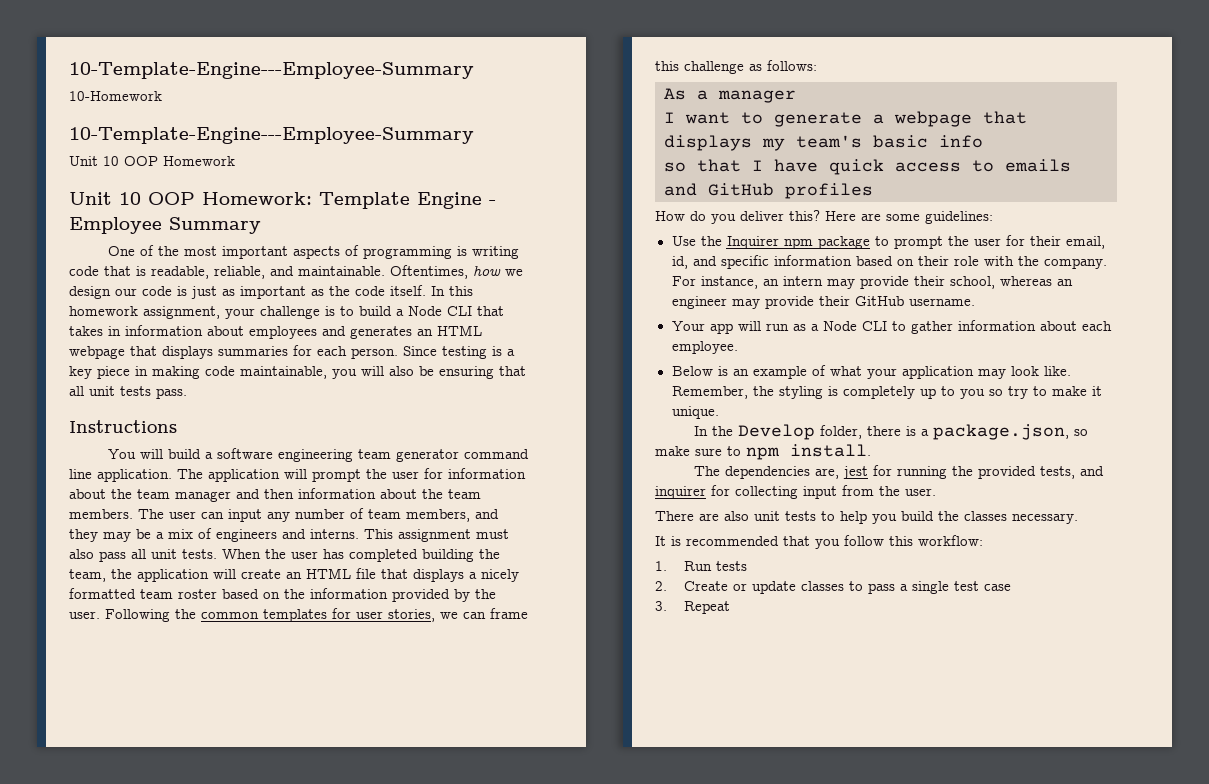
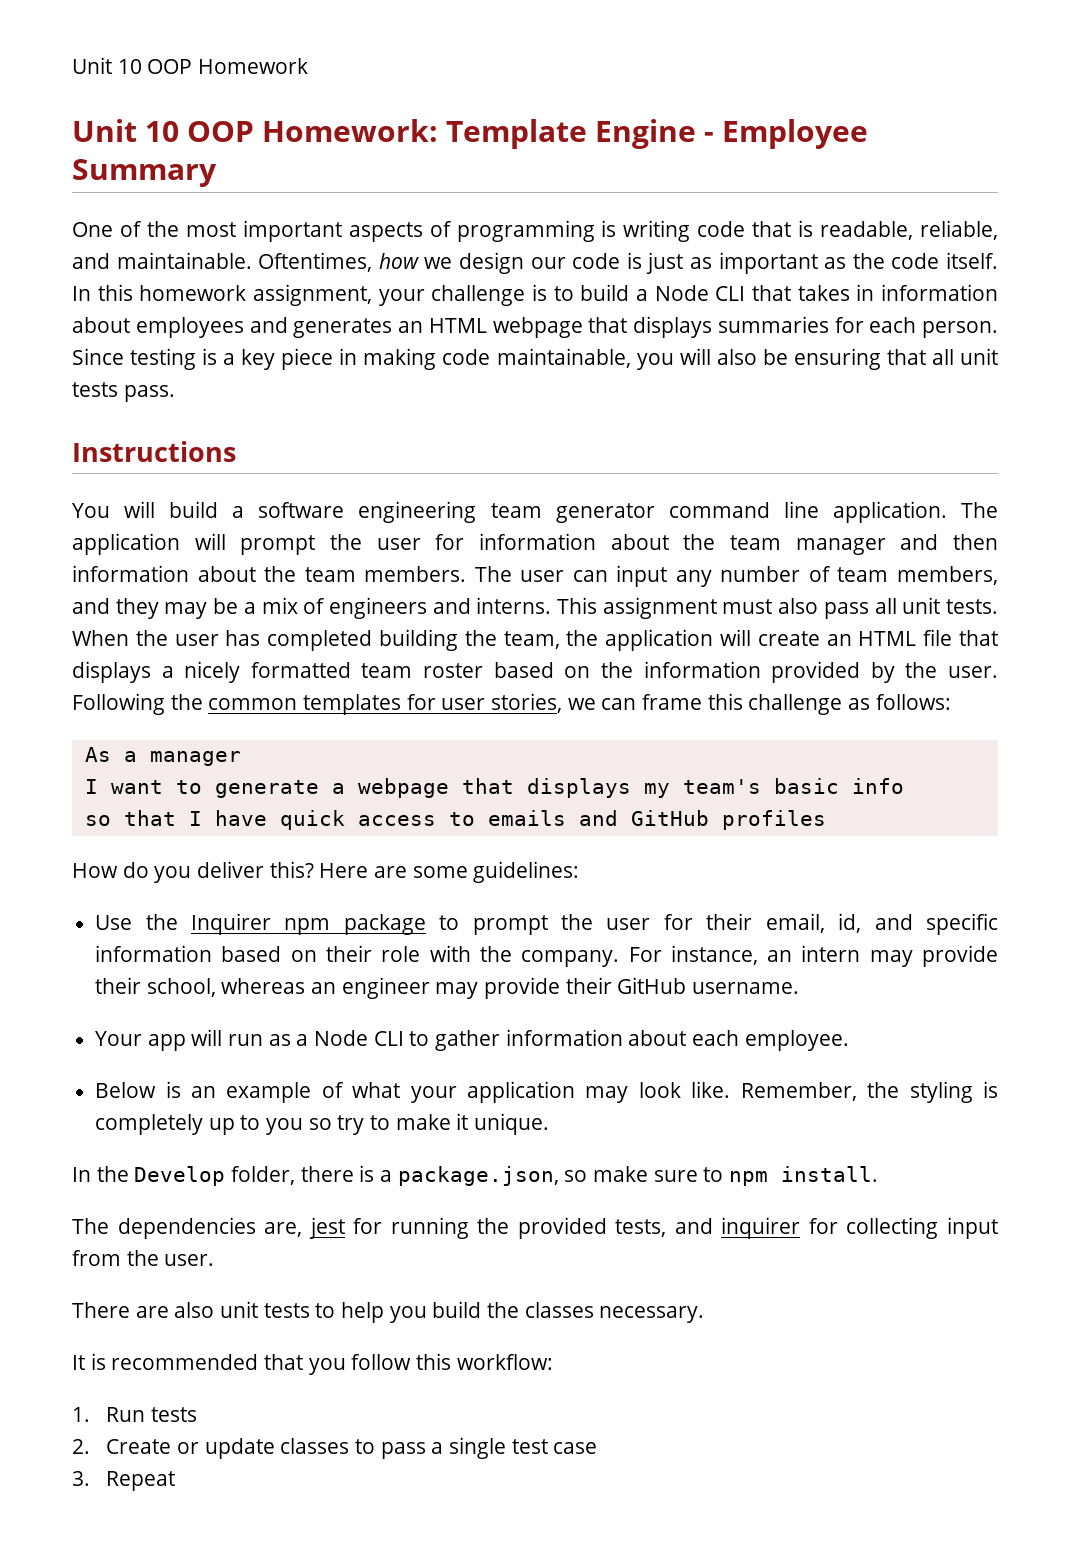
[69,62,474,79] [69,91,162,101] [69,127,474,144] 10-Template-Engine---Employee-Summary // 10-Homework // 10-Template-Engine---Employee-Summary // -> (72, 65) none

